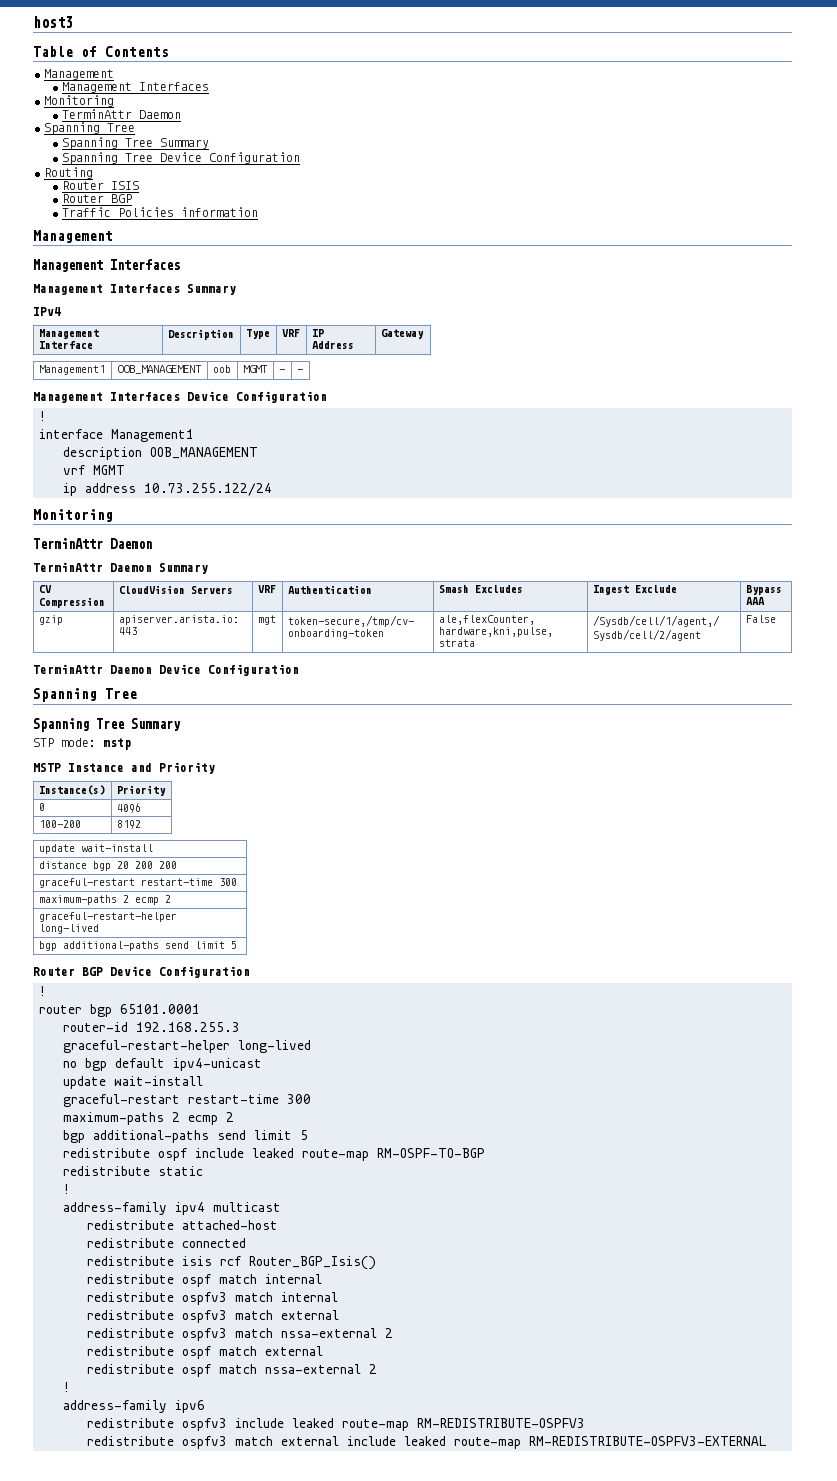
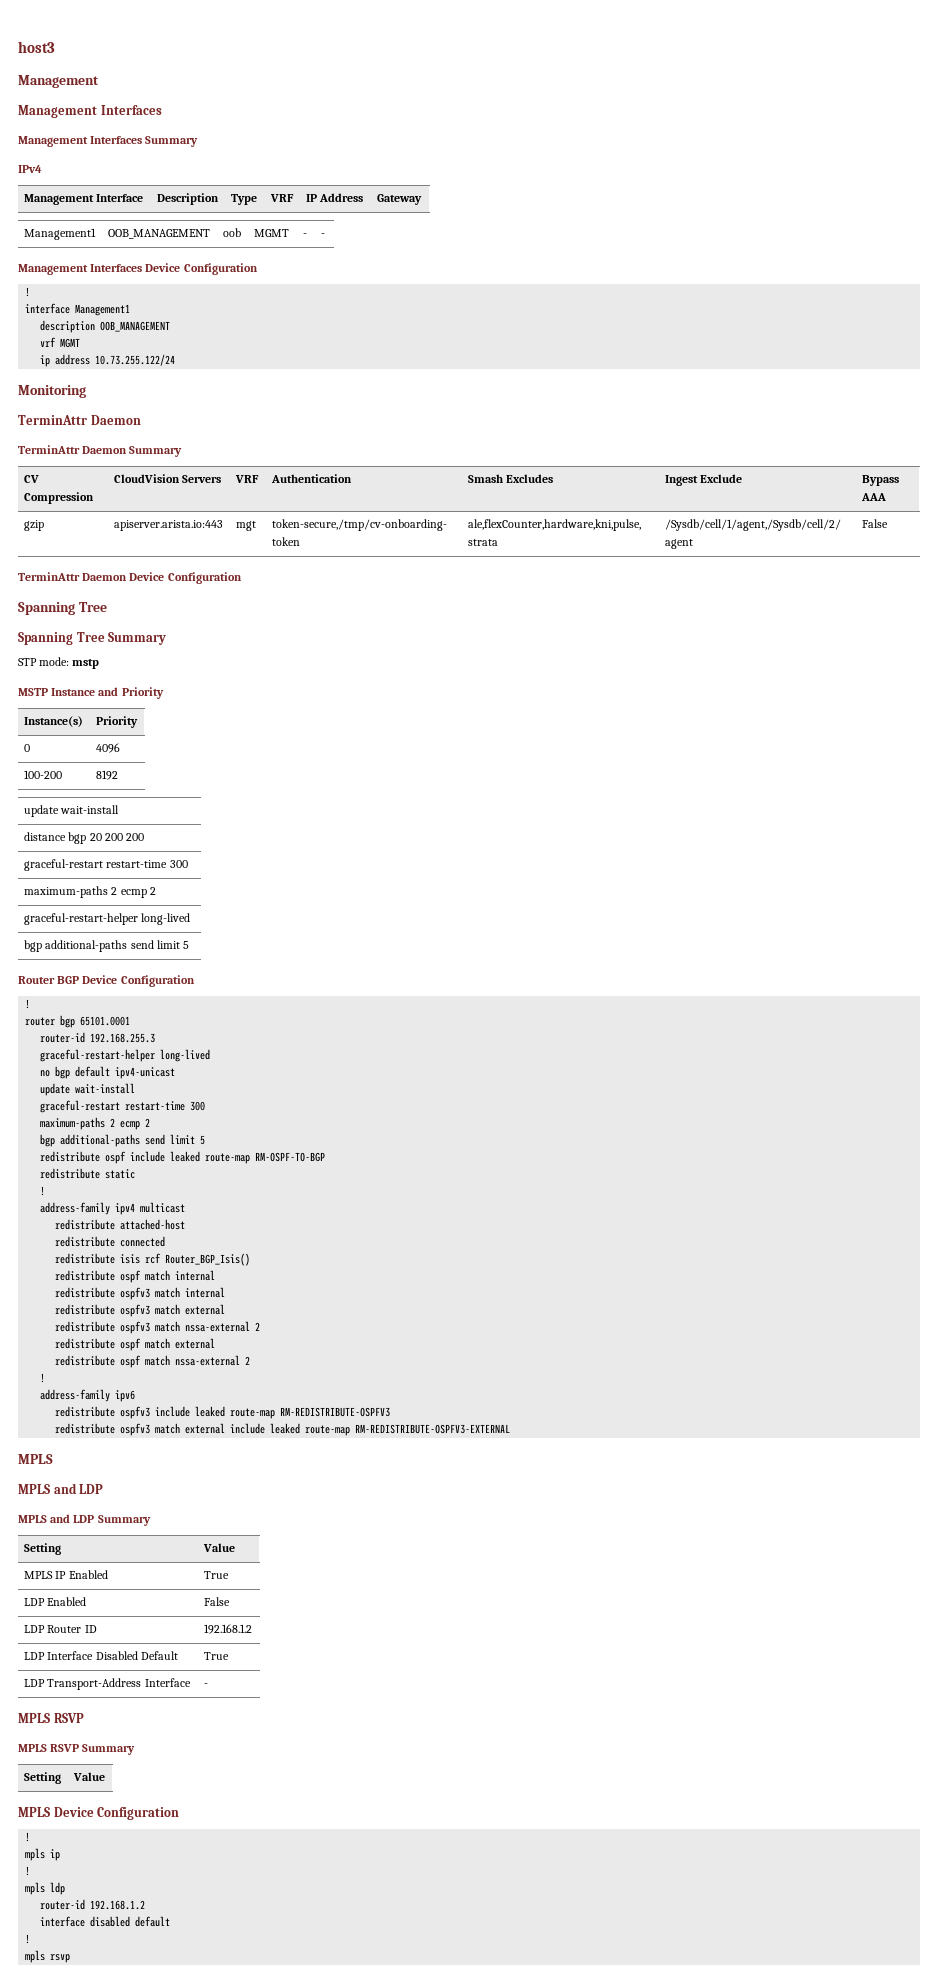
[33,46,169,57] [44,69,114,80] [62,82,210,93] [44,95,114,107] [62,109,182,119] [44,122,135,135] [62,137,210,150] [62,152,301,165] [44,167,93,179] [62,181,140,190] [62,194,133,203] [62,207,259,217] // Table of Contents // Management // Management Interfaces // Monitoring // TerminAttr Daemon // Spanning Tree // Spanning Tree Summary // Spanning Tree Device Configuration // Routing // Router ISIS // Router BGP // Traffic Policies information -> (55, 47) none
(767, 1441) none -> [18,1454,53,1464] [18,1483,104,1494] [18,1514,151,1526] [24,1543,62,1555] [203,1543,236,1552] [24,1570,108,1579] [204,1571,230,1579] [24,1597,87,1606] [204,1597,231,1606] [24,1625,97,1633] [204,1624,253,1634] [24,1651,178,1660] [204,1652,230,1660] [24,1678,191,1690] [204,1683,209,1687] [18,1713,84,1723] [18,1744,136,1755] [24,1772,62,1784] [73,1772,106,1781] [18,1807,180,1820] [25,1832,31,1842] [25,1848,61,1861] [25,1866,31,1876] [25,1882,66,1895] [40,1899,146,1910] [40,1916,171,1927] [25,1934,31,1944] [25,1950,71,1963] // MPLS // MPLS and LDP // MPLS and LDP Summary // Setting | Value // MPLS IP Enabled | True // LDP Enabled | False // LDP Router ID | 192.168.1.2 // LDP Interface Disabled Default | True // LDP Transport-Address Interface | - // MPLS RSVP // MPLS RSVP Summary // Setting | Value // MPLS Device Configuration // ! // mpls ip // ! // mpls ldp // router-id 192.168.1.2 // interface disabled default // ! // mpls rsvp

